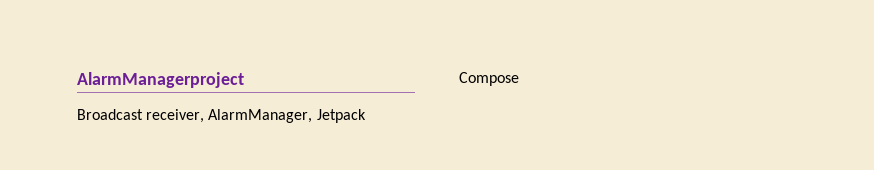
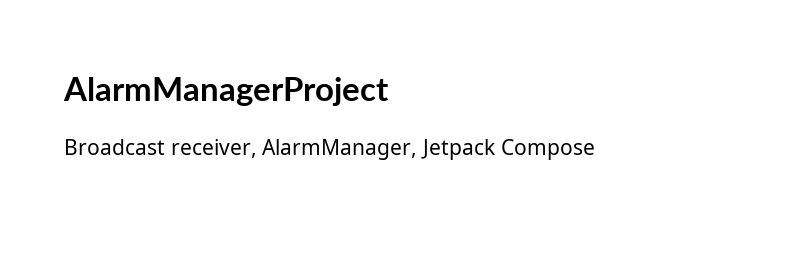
[77,72,244,88] AlarmManagerproject -> [63,77,389,106] AlarmManagerProject

